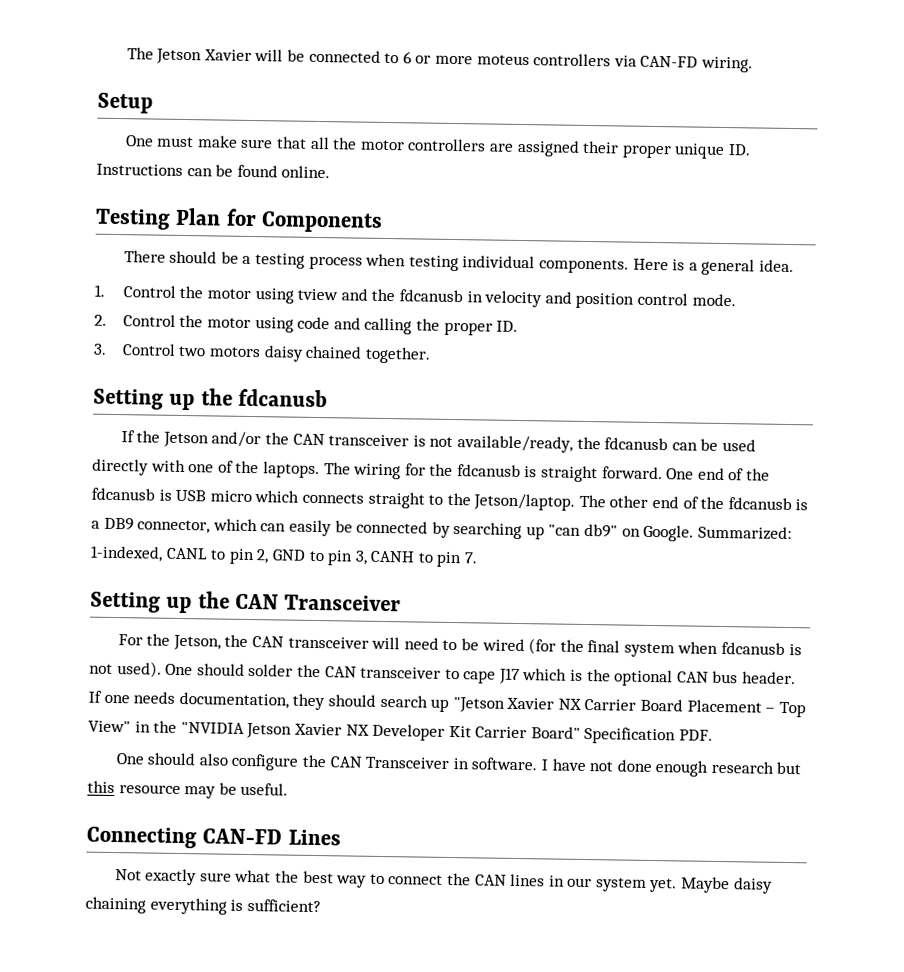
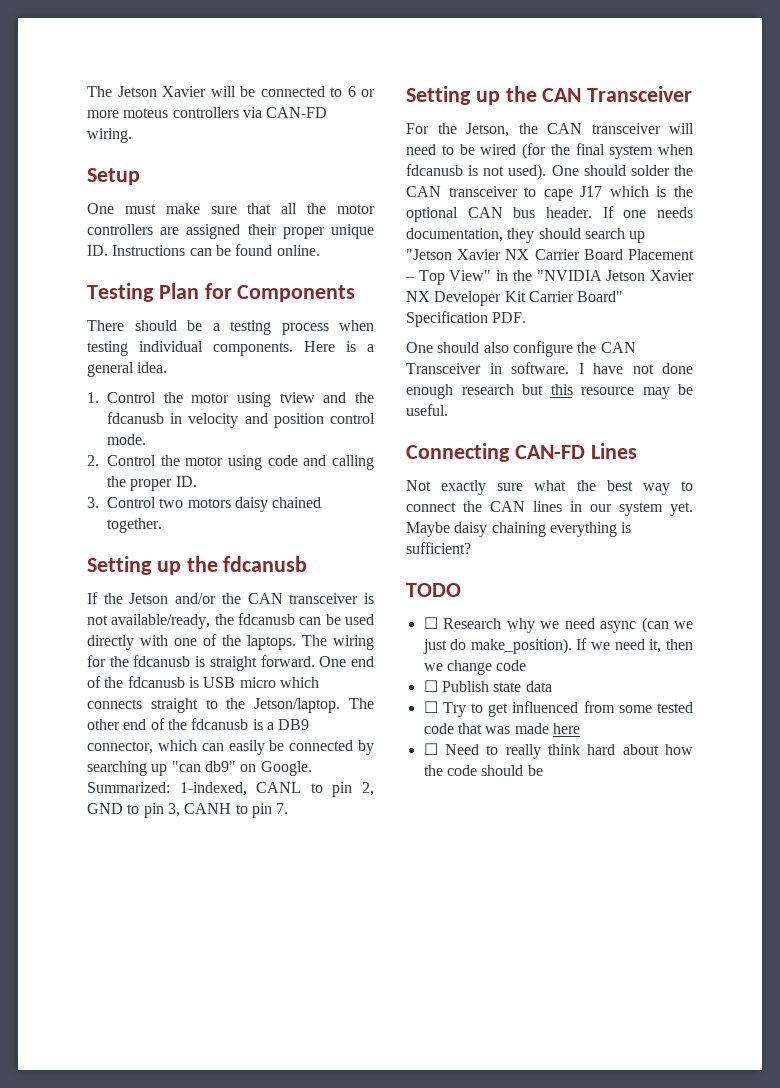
(321, 906) none -> [406,583,461,597] [423,617,693,633] [422,638,693,654] [423,660,527,675] [423,680,552,692] [423,701,693,717] [423,723,580,734] [423,743,693,759] [423,765,543,776] // TODO // ☐ Research why we need async (can we just do make_position). If we need it, then we change code // ☐ Publish state data // ☐ Try to get influenced from some tested code that was made here // ☐ Need to really think hard about how the code should be

